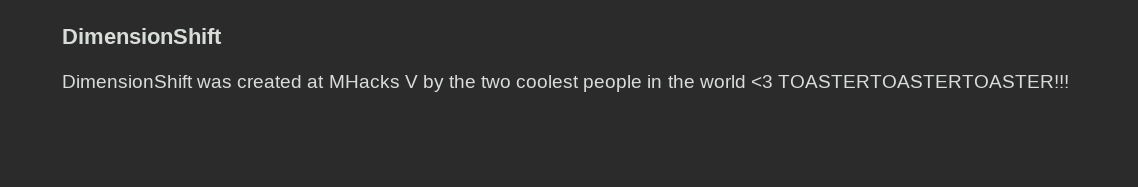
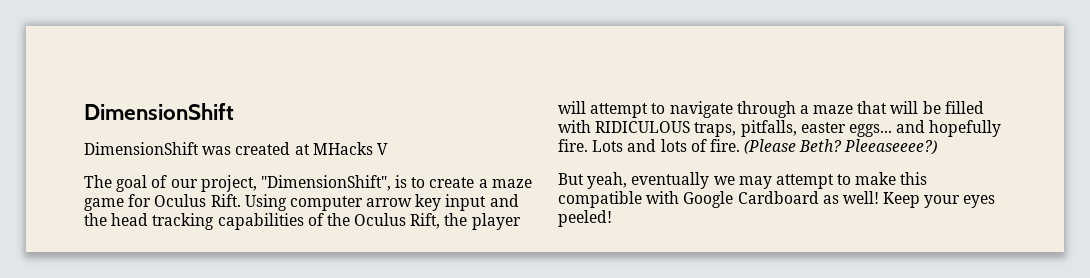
[422,75,1069,92] by the two coolest people in the world <3 TOASTERTOASTERTOASTER!!! -> [84,175,532,192] [84,194,519,211] [84,213,521,230] [558,101,984,118] [558,120,1002,137] [558,139,938,155] [558,172,928,189] [558,191,996,208] [558,210,612,227] // The goal of our project, "DimensionShift", is to create a maze game for Oculus Rift. Using computer arrow key input and the head tracking capabilities of the Oculus Rift, the player will attempt to navigate through a maze that will be filled with RIDICULOUS traps, pitfalls, easter eggs... and hopefully fire. Lots and lots of fire. (Please Beth? Pleeaseeee?) // But yeah, eventually we may attempt to make this compatible with Google Cardboard as well! Keep your eyes peeled!

